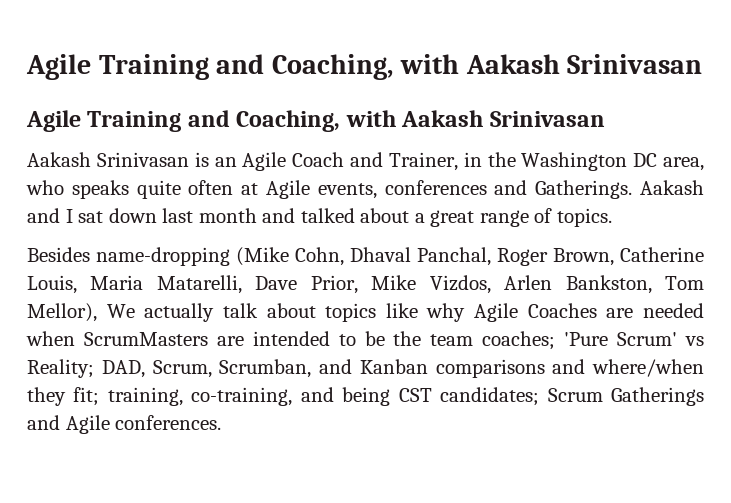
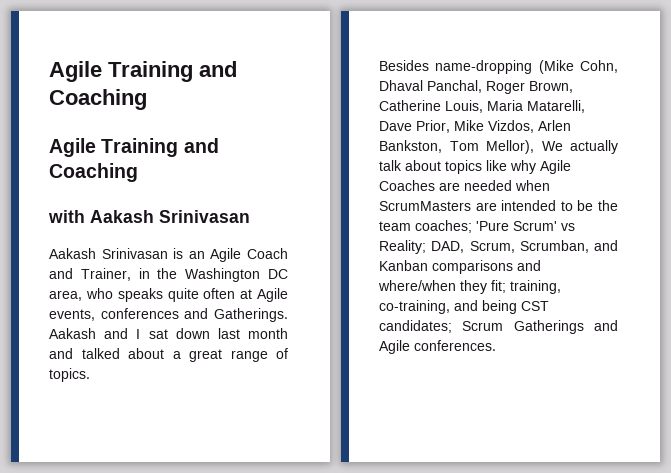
[26,54,703,80] [26,110,341,132] Agile Training and Coaching, with Aakash Srinivasan // Agile Training and Coaching, -> [49,61,237,82] [49,89,147,110] [49,138,219,157] [49,163,138,182] Agile Training and Coaching // Agile Training and Coaching //

